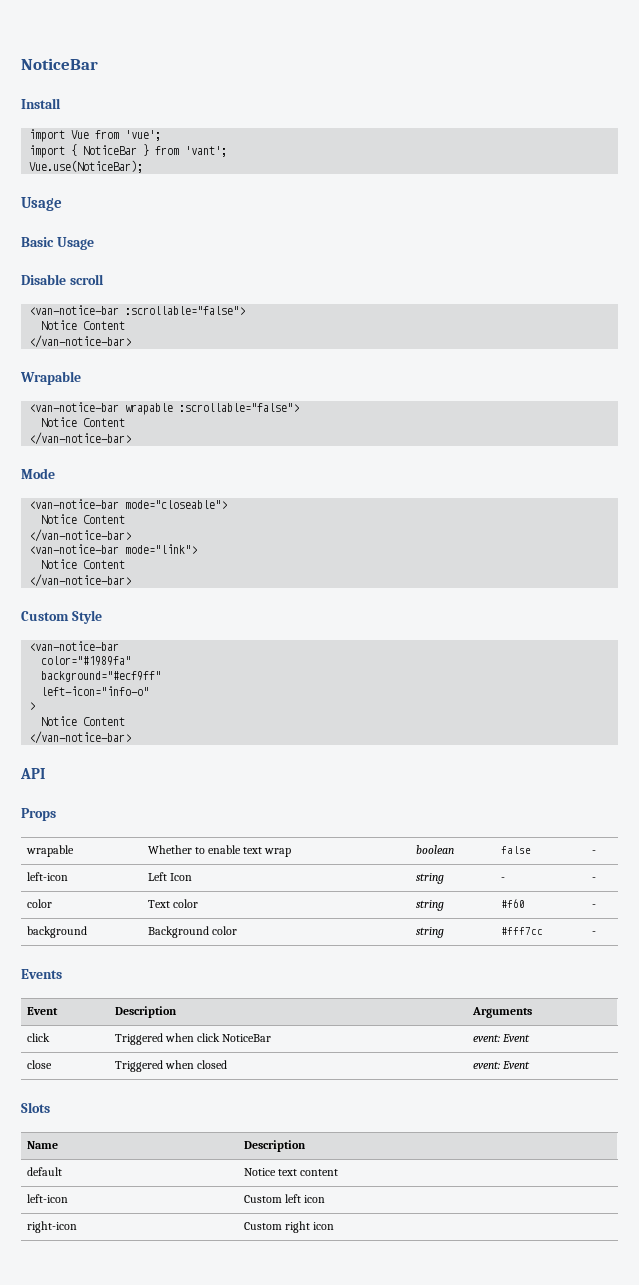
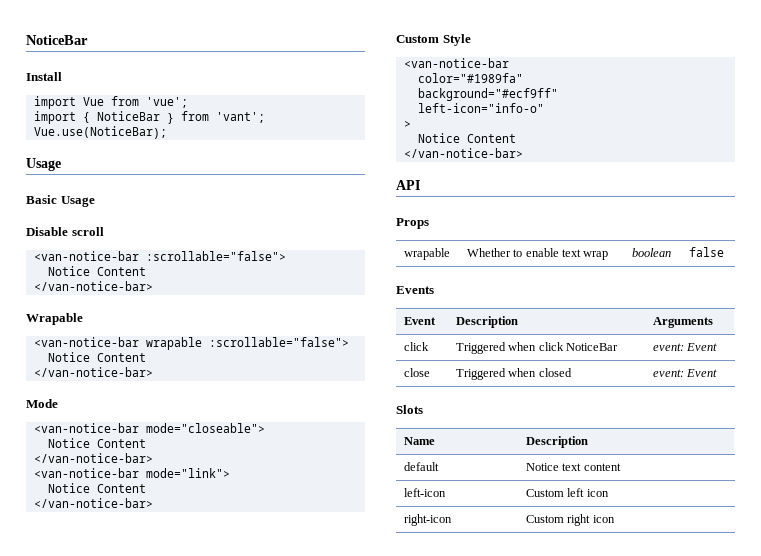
[591,850,596,854] [26,872,68,881] [147,872,192,881] [415,873,444,884] [500,877,505,881] [591,877,596,881] [26,899,52,908] [147,899,198,908] [415,900,444,911] [500,899,525,908] [591,904,596,908] [26,926,87,938] [147,926,237,938] [415,927,444,938] [500,927,543,935] [591,931,596,935] | - // left-icon | Left Icon | string | - | - // color | Text color | string | #f60 | - // background | Background color | string | #fff7cc | - -> (724, 252) none

